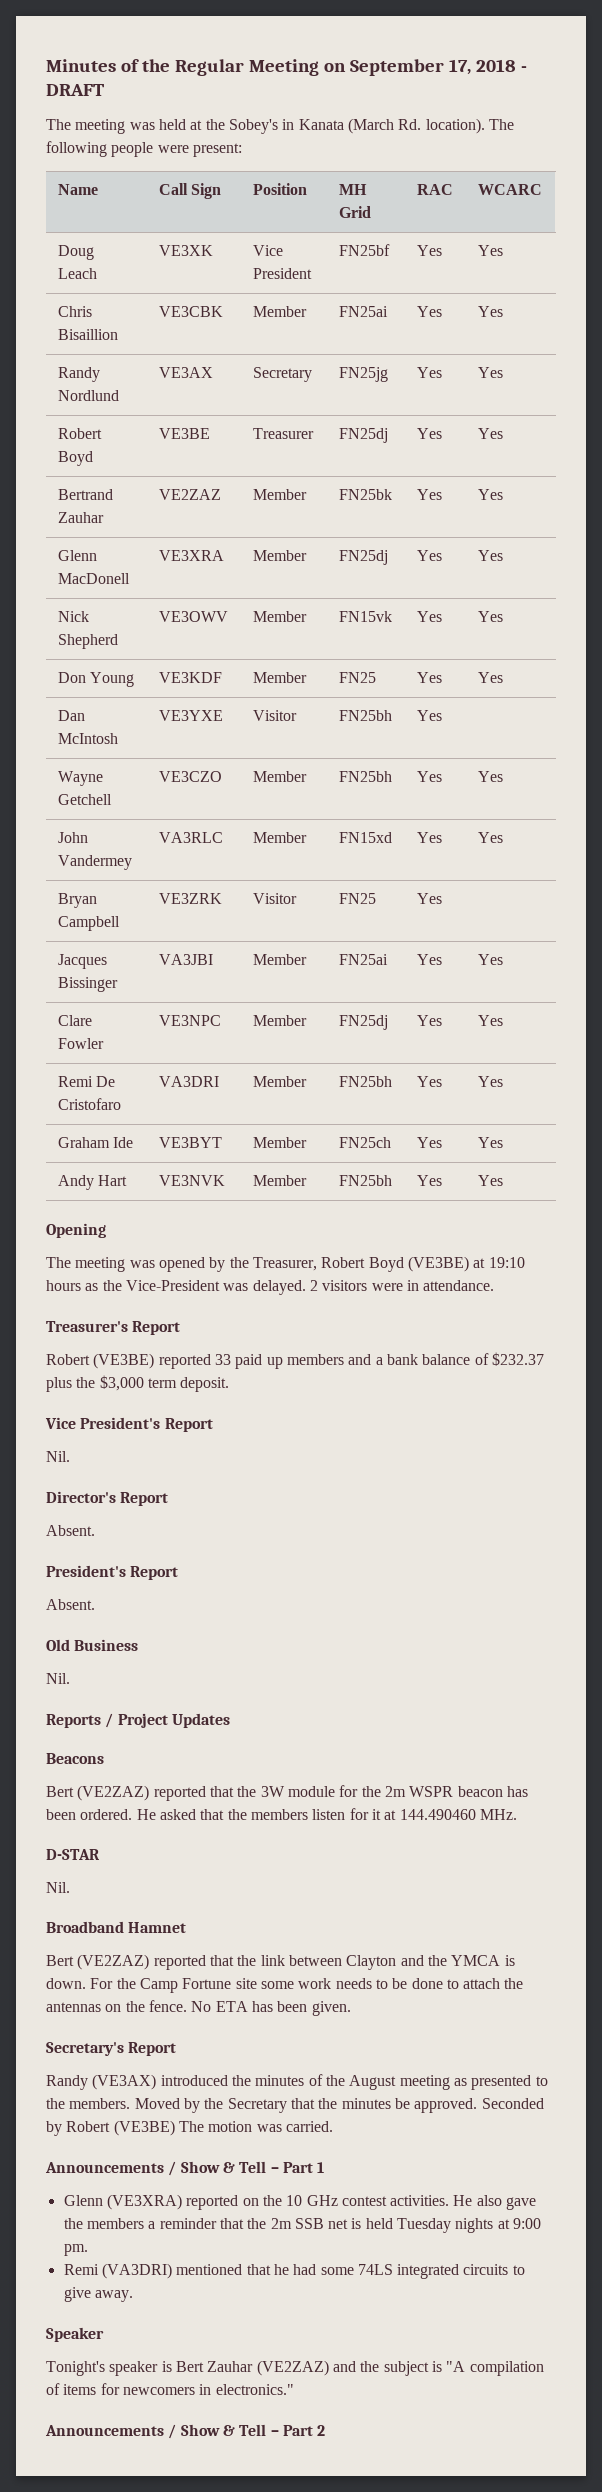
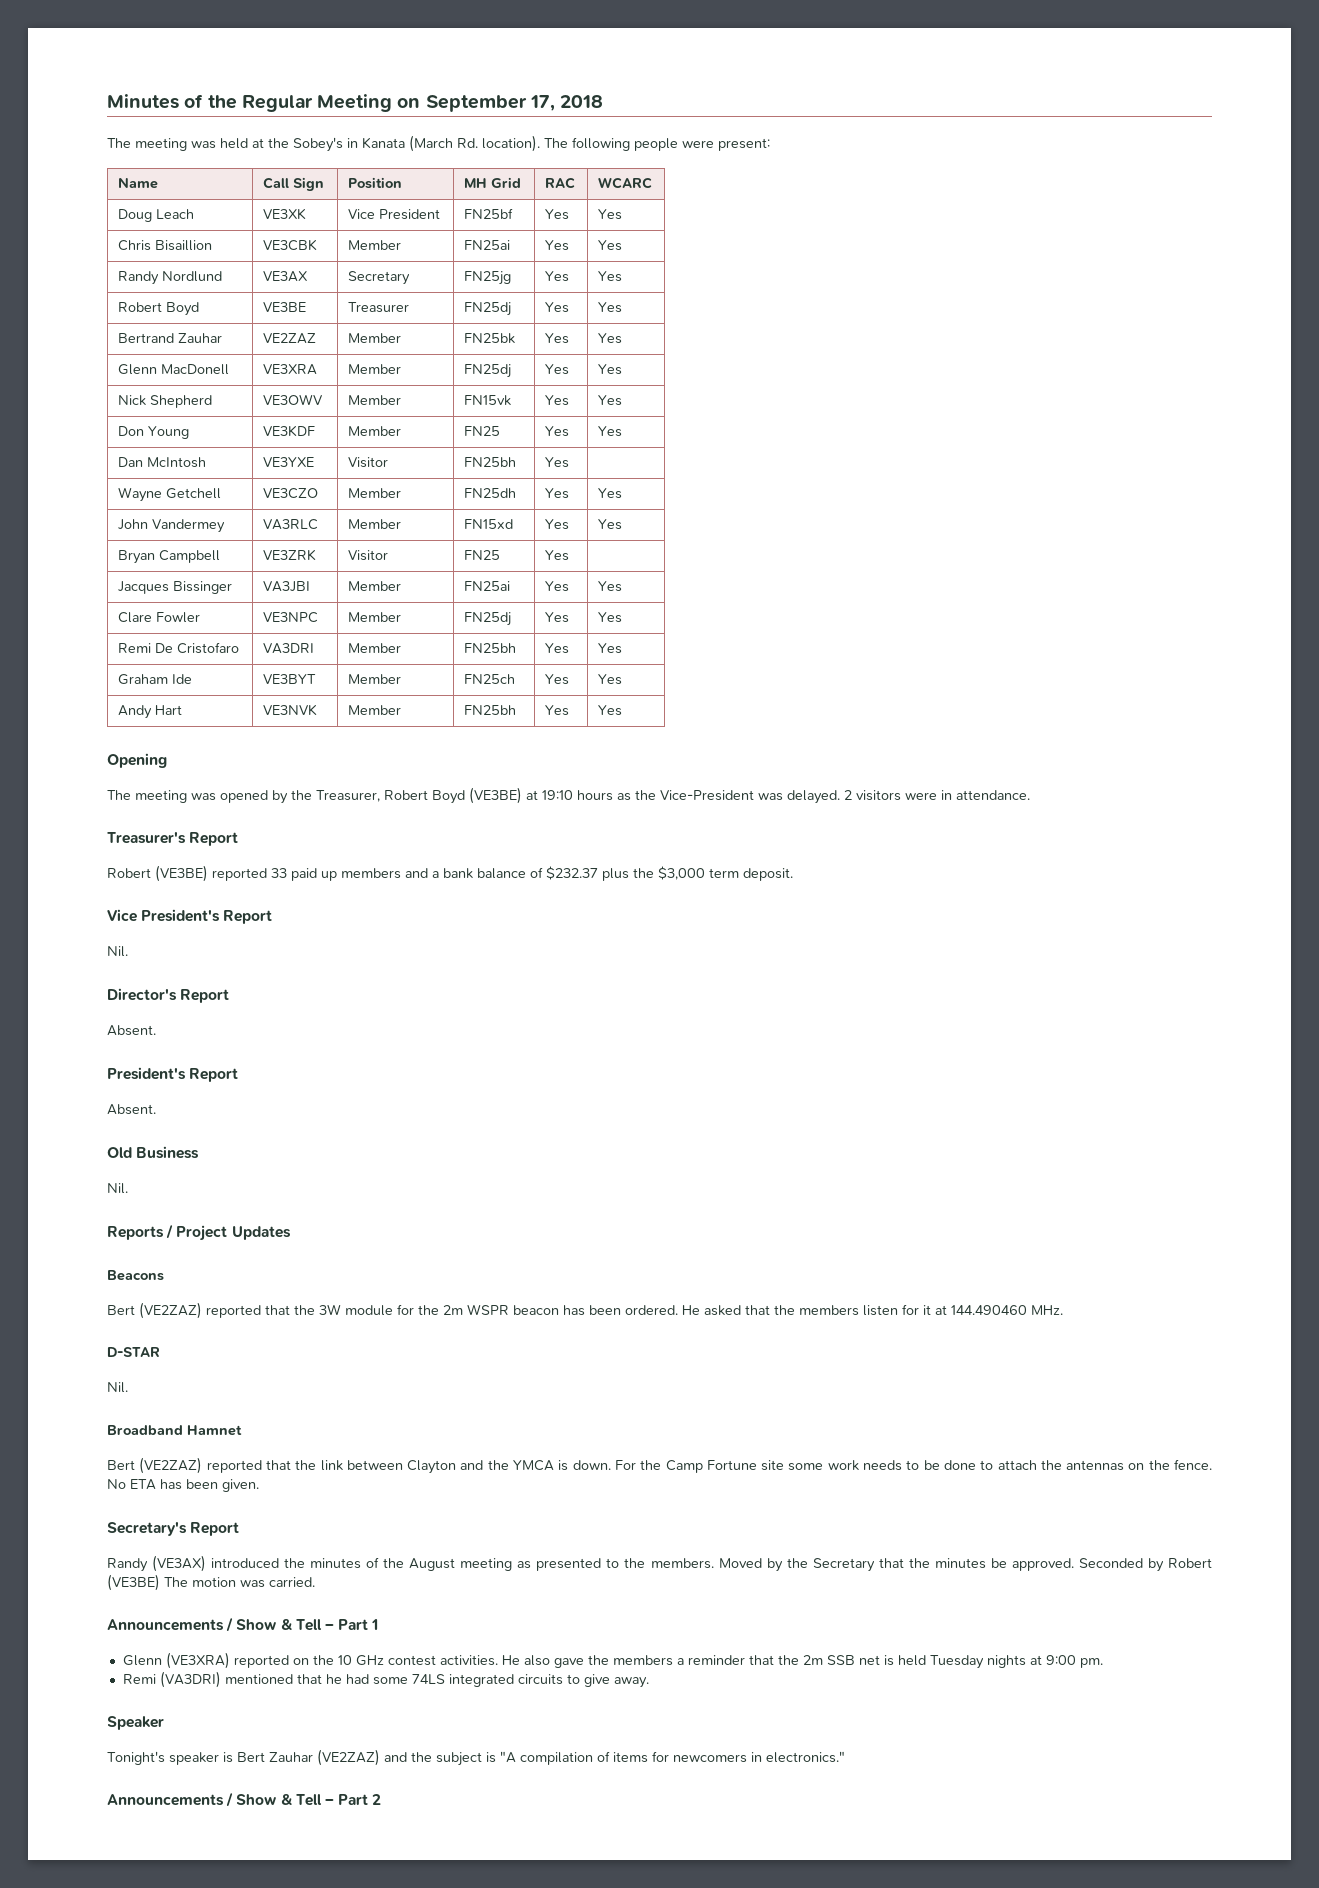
[520,66,527,72] [46,84,104,96] - DRAFT -> (604, 101) none
[338,771,392,782] FN25bh -> [463,488,516,498] FN25dh

